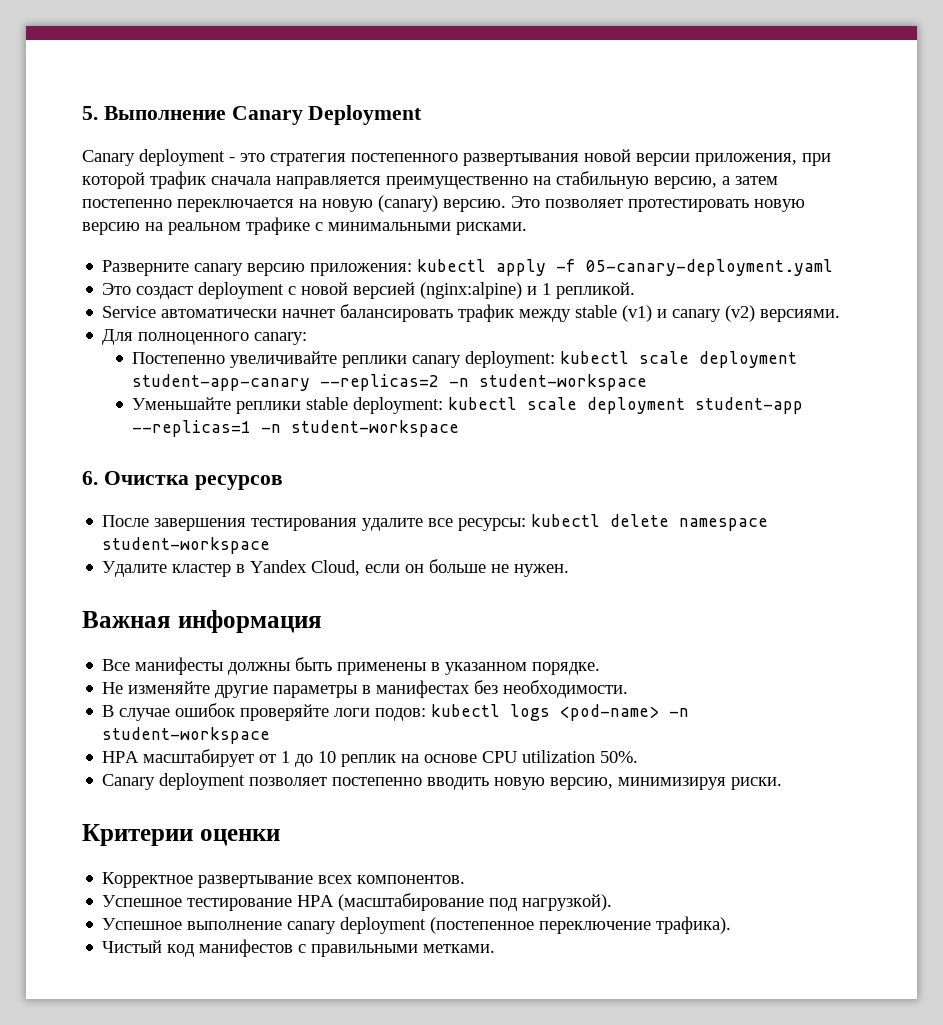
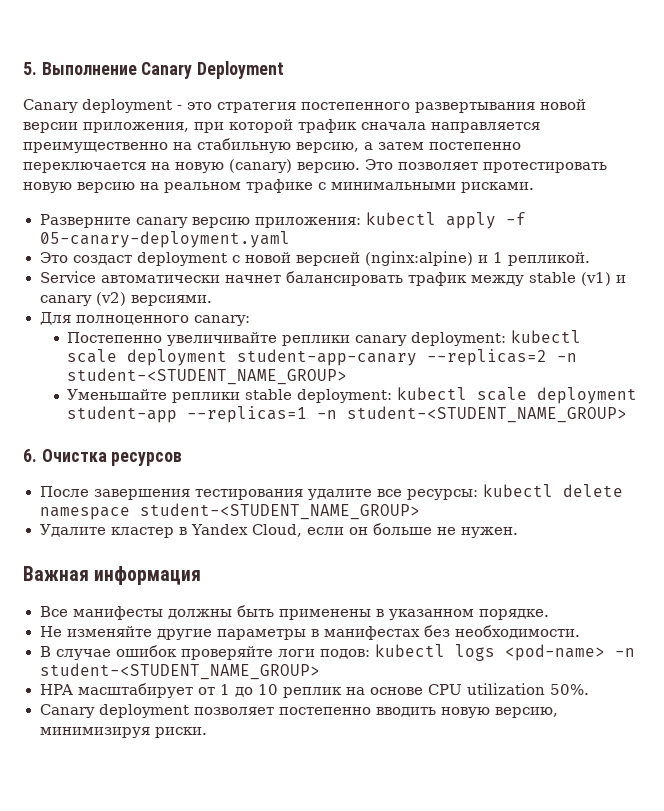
[479,374,648,391] student-workspace -> [67,368,348,385] student-<STUDENT_NAME_GROUP>
[291,420,460,437] student-workspace -> [347,406,628,423] student-<STUDENT_NAME_GROUP>
[102,537,271,554] student-workspace -> [139,503,420,520] student-<STUDENT_NAME_GROUP>
[102,727,271,744] student-workspace -> [39,663,320,680] student-<STUDENT_NAME_GROUP>
[82,824,280,846] [102,872,466,888] [102,893,613,911] [102,916,732,934] [102,939,496,957] // Критерии оценки // Корректное развертывание всех компонентов. // Успешное тестирование HPA (масштабирование под нагрузкой). // Успешное выполнение canary deployment (постепенное переключение трафика). // Чистый код манифестов с правильными метками. -> (207, 732) none

